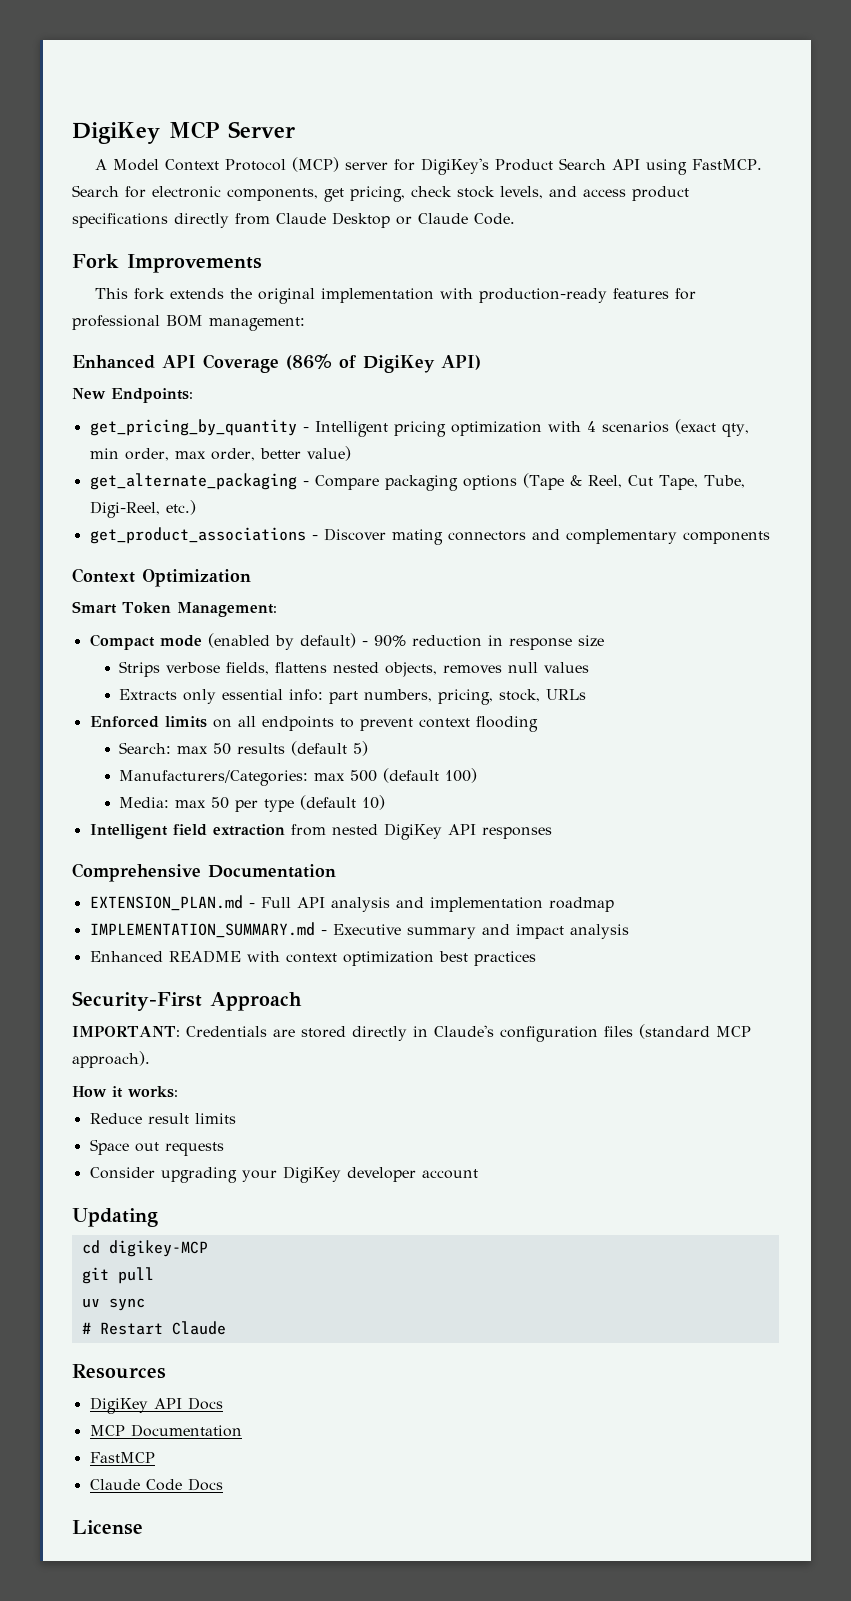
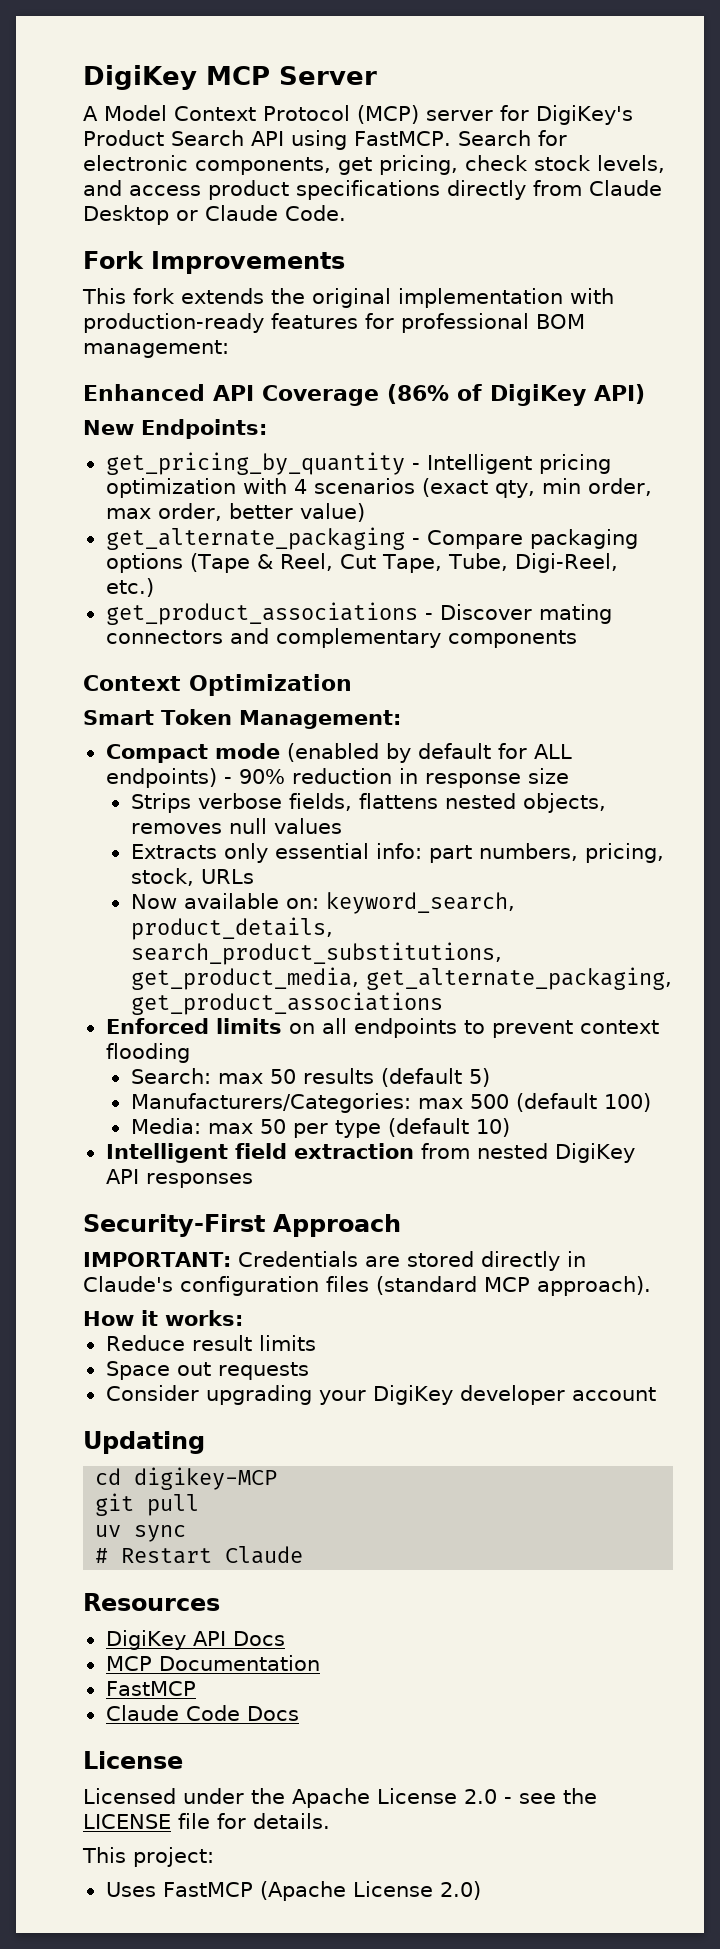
[299,633,356,648] default) -> [417,743,572,759] [105,768,217,788] default for ALL endpoints)
(587, 694) none -> [130,892,515,914] [130,917,333,940] [130,942,502,965] [130,967,672,990] [130,992,443,1015] // Now available on: keyword_search, product_details, search_product_substitutions, get_product_media, get_alternate_packaging, get_product_associations
[72,863,336,882] [89,895,614,912] [89,922,629,939] [89,950,536,966] // Comprehensive Documentation // EXTENSION_PLAN.md - Full API analysis and implementation roadmap // IMPLEMENTATION_SUMMARY.md - Executive summary and impact analysis // Enhanced README with context optimization best practices -> (253, 1180) none
(143, 1527) none -> [83,1788,597,1808] [83,1813,330,1829] [82,1847,214,1867] [105,1881,481,1901] // Licensed under the Apache License 2.0 - see the LICENSE file for details. // This project: // Uses FastMCP (Apache License 2.0)

